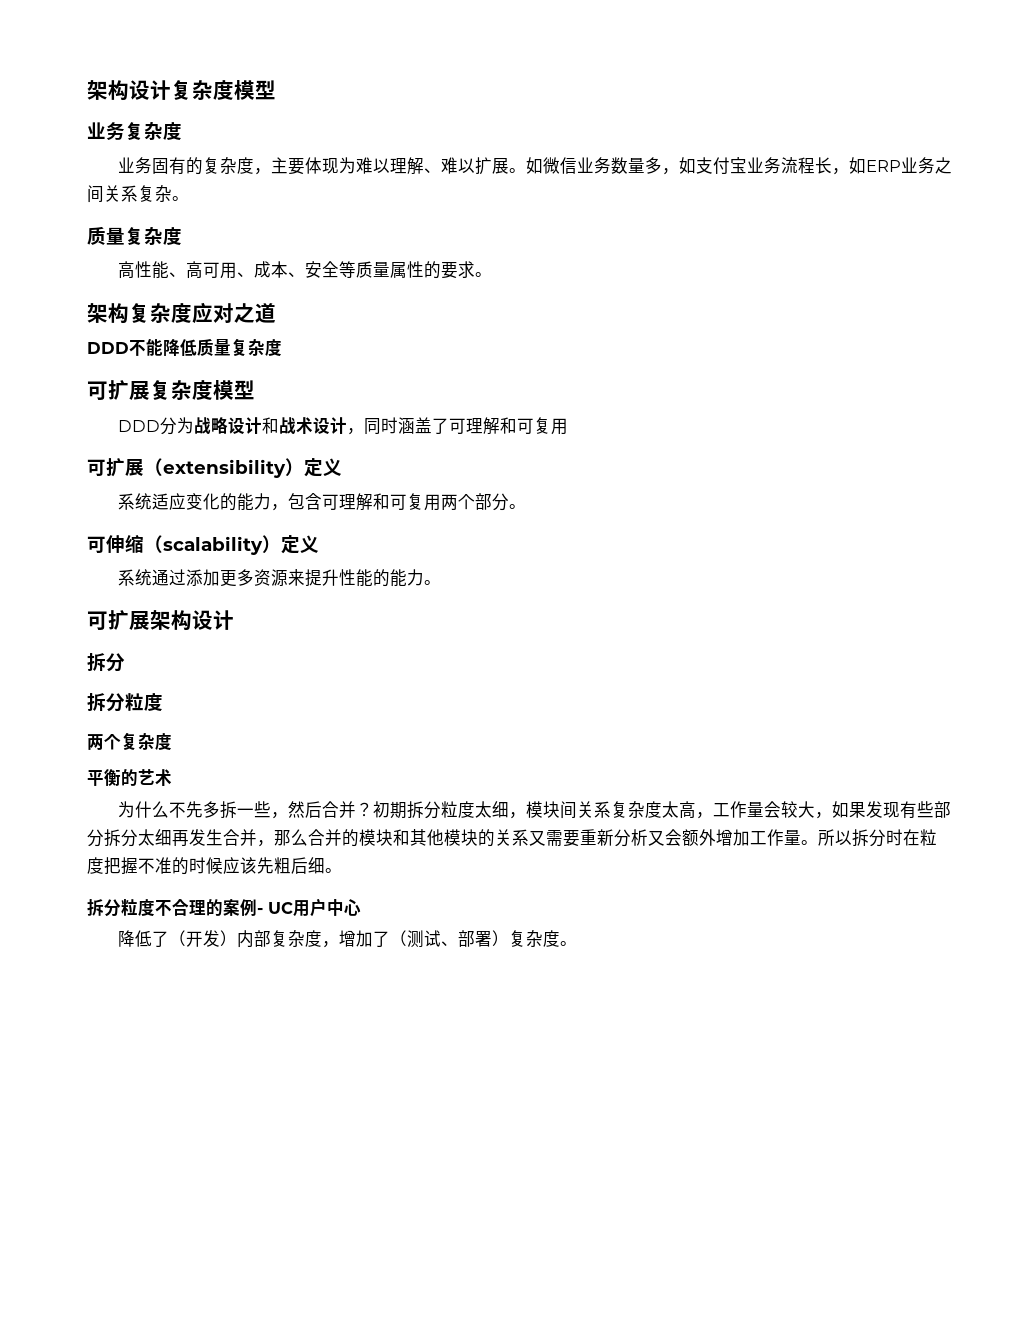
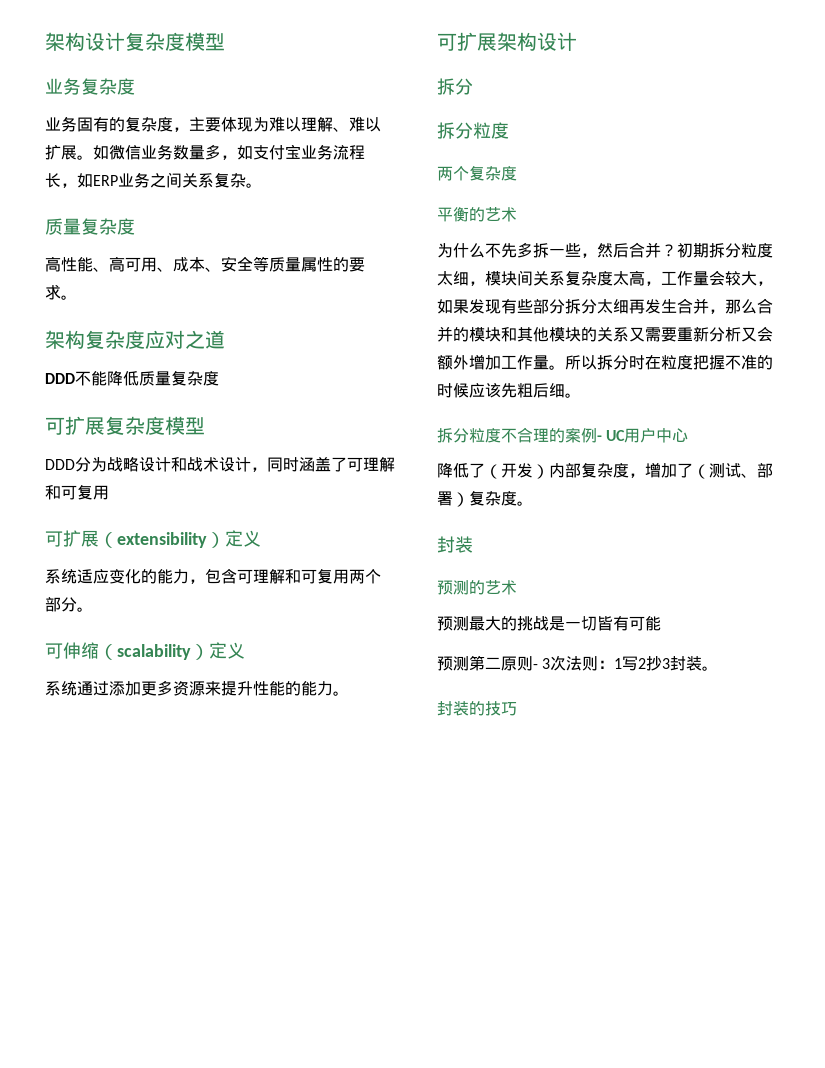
(577, 943) none -> [437,536,473,553] [437,580,517,595] [437,616,661,631] [437,655,719,671] [437,701,517,716] // 封装 // 预测的艺术 // 预测最大的挑战是一切皆有可能 // 预测第二原则- 3次法则：1写2抄3封装。 // 封装的技巧

